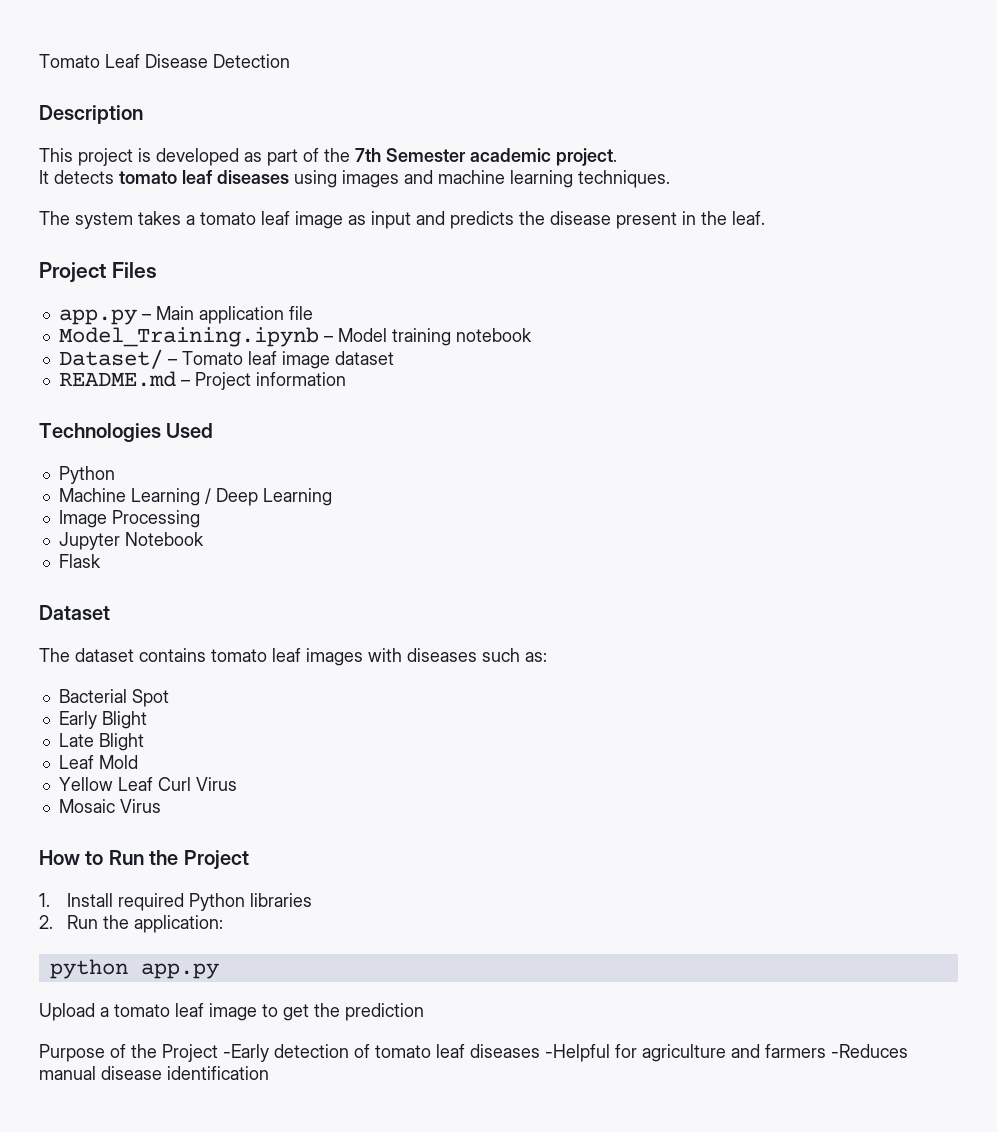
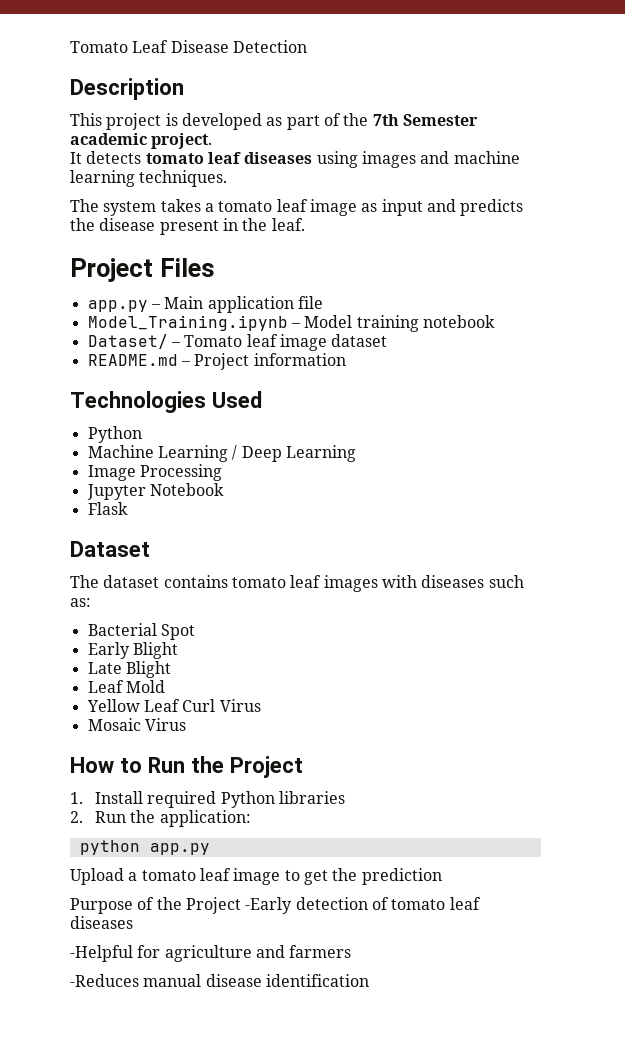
(540, 1051) none -> (133, 922) //
(826, 1051) none -> (352, 951) //

